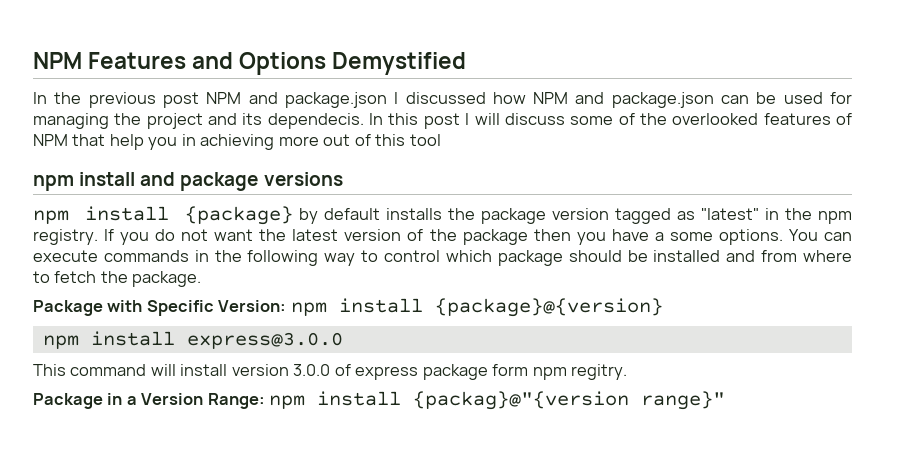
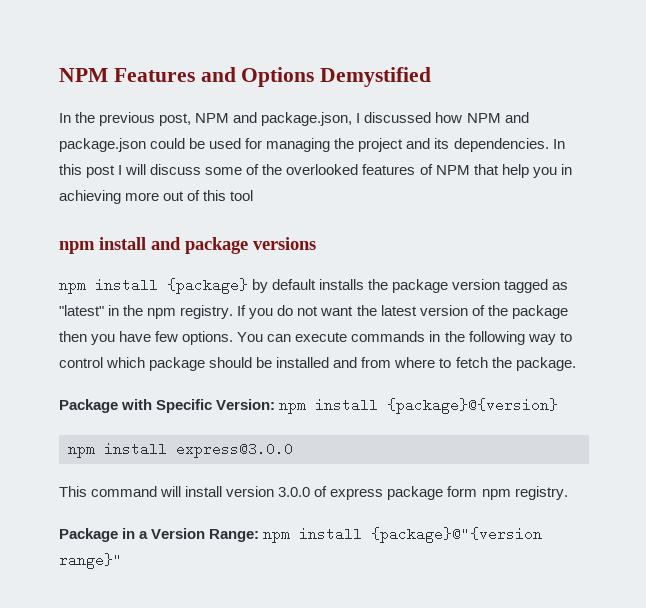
[162,92,387,108] post NPM and package.json -> [159,112,353,126] post, NPM and package.json,
[721,95,750,104] can -> [150,138,186,149] could
[267,113,364,129] dependecis. -> [453,138,549,152] dependencies.
[654,232,713,241] a some -> [155,331,179,342] few
[571,364,628,380] regitry. -> [514,486,568,500] registry.
[413,391,630,410] {packag}@"{version -> [371,527,543,543] {package}@"{version

